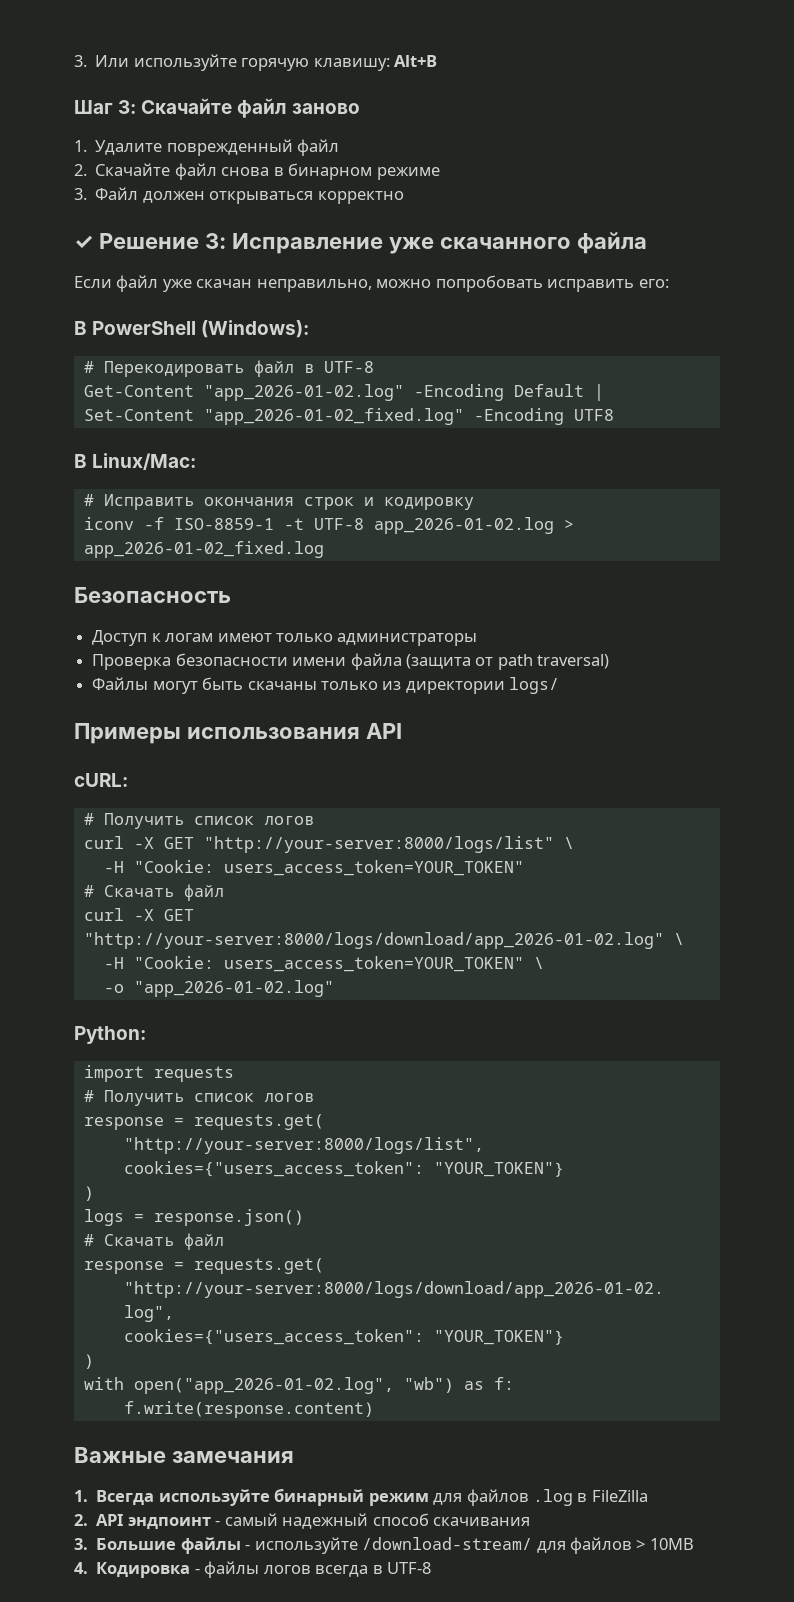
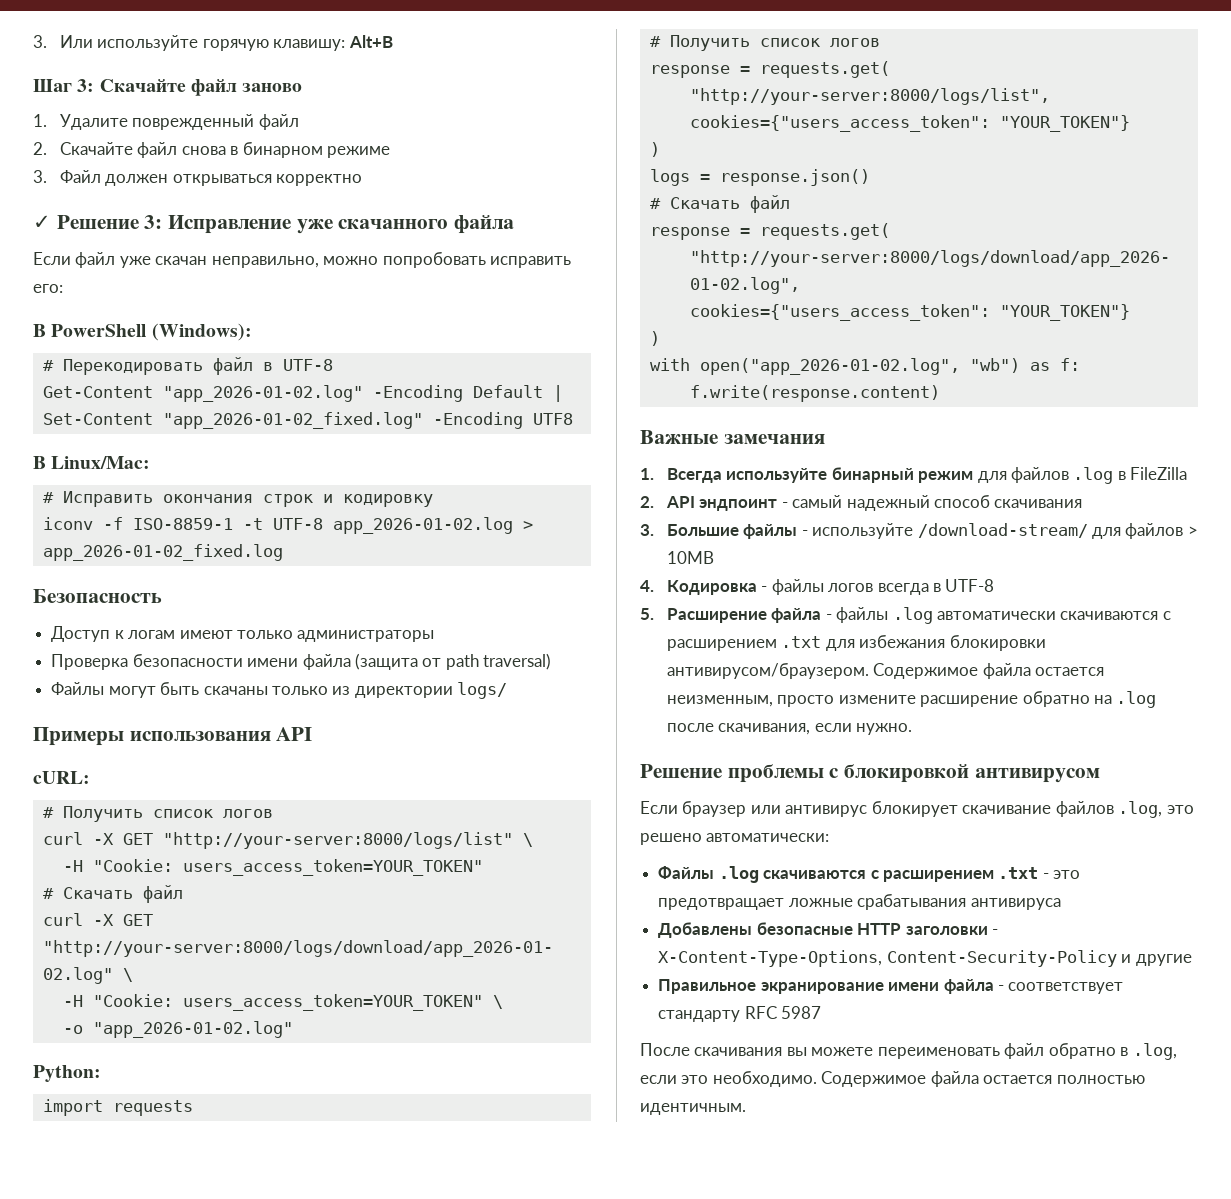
(431, 1568) none -> [640,607,1171,624] [666,635,1046,651] [666,663,1105,679] [666,691,1157,708] [666,723,913,735] [640,764,1100,783] [640,801,1194,818] [640,833,830,845] [658,866,1081,883] [658,894,1061,910] [658,922,998,938] [658,950,1192,967] [658,979,1124,994] [658,1006,822,1022] [640,1043,1177,1060] [640,1071,1145,1087] [640,1103,746,1115] // 5. Расширение файла - файлы .log автоматически скачиваются с расширением .txt для избежания блокировки антивирусом/браузером. Содержимое файла остается неизменным, просто измените расширение обратно на .log после скачивания, если нужно. // Решение проблемы с блокировкой антивирусом // Если браузер или антивирус блокирует скачивание файлов .log, это решено автоматически: // Файлы .log скачиваются с расширением .txt - это предотвращает ложные срабатывания антивируса // Добавлены безопасные HTTP заголовки - X-Content-Type-Options, Content-Security-Policy и другие // Правильное экранирование имени файла - соответствует стандарту RFC 5987 // После скачивания вы можете переименовать файл обратно в .log, если это необходимо. Содержимое файла остается полностью идентичным.

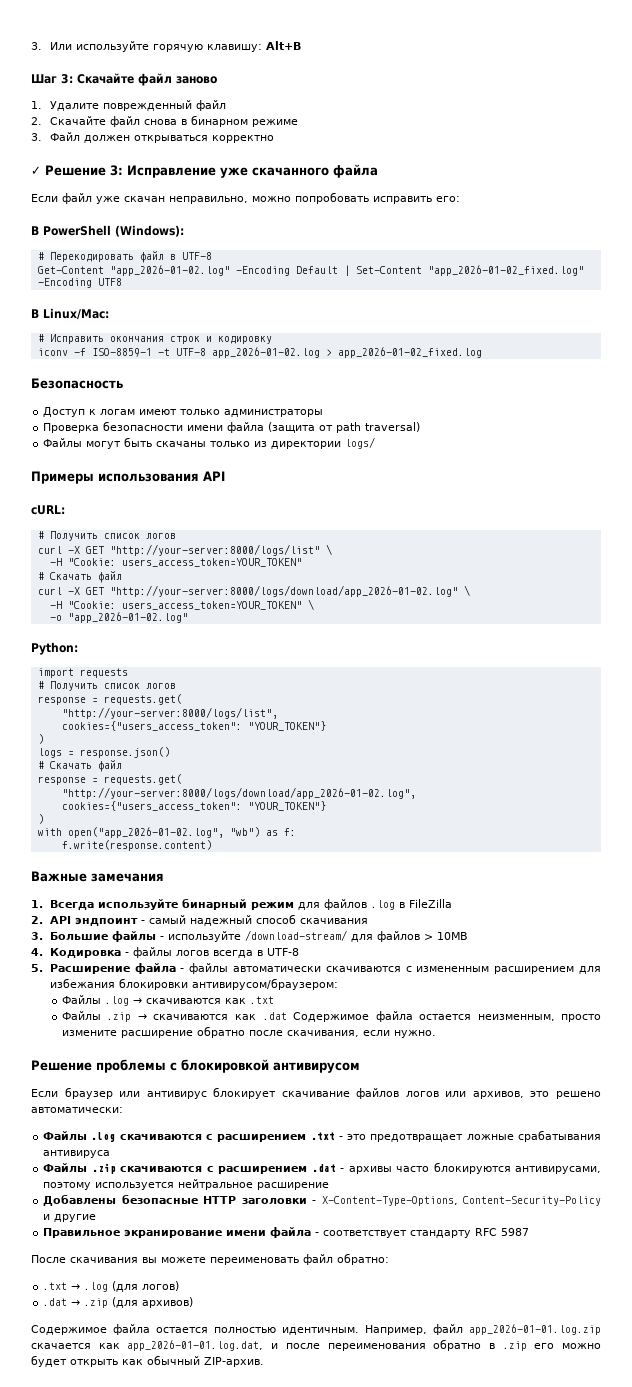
[892,607,933,624] .log -> (229, 968) none
[666,636,822,651] расширением .txt -> [416,966,575,974] измененным расширением
[666,663,869,679] антивирусом/браузером. -> [191,978,338,990] [61,995,274,1006] [61,1011,287,1022] антивирусом/браузером: // Файлы .log → скачиваются как .txt // Файлы .zip → скачиваются как .dat
[1094,691,1157,708] на .log -> (245, 1032) none
[1118,801,1163,818] .log, -> [405,1091,524,1099] логов или архивов,
(1061, 904) none -> [43,1162,601,1174] [43,1179,330,1190] // Файлы .zip скачиваются с расширением .dat - архивы часто блокируются антивирусами, поэтому используется нейтральное расширение
[1048,1043,1177,1060] [640,1071,817,1087] обратно в .log, если это необходимо. -> [337,1253,389,1265] [43,1281,180,1292] [43,1297,194,1308] обратно: // .txt → .log (для логов) // .dat → .zip (для архивов) //
(746, 1109) none -> [365,1324,601,1335] [31,1339,601,1351] [31,1355,264,1367] Например, файл app_2026-01-01.log.zip скачается как app_2026-01-01.log.dat, и после переименования обратно в .zip его можно будет открыть как обычный ZIP-архив.

